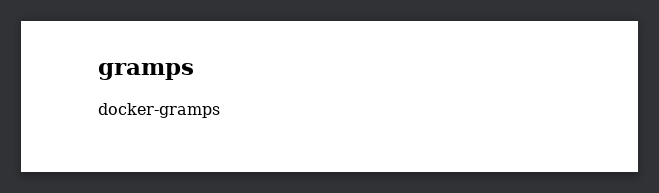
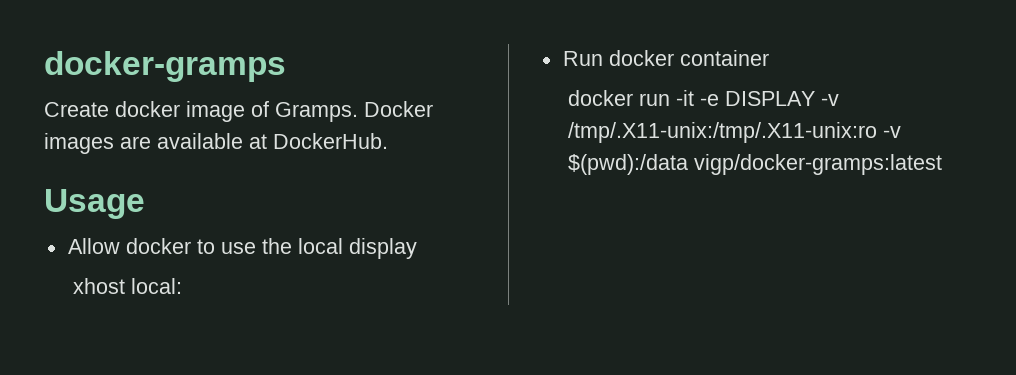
[98,63,194,80] [98,103,220,118] gramps // docker-gramps -> [44,51,286,82] [44,101,433,122] [44,133,388,154] [44,189,145,219] [67,238,417,259] [72,278,182,294] [562,50,769,66] [567,90,839,106] [567,122,901,143] [567,154,942,175] docker-gramps // Create docker image of Gramps. Docker images are available at DockerHub. // Usage // Allow docker to use the local display // xhost local: // Run docker container // docker run -it -e DISPLAY -v /tmp/.X11-unix:/tmp/.X11-unix:ro -v $(pwd):/data vigp/docker-gramps:latest

